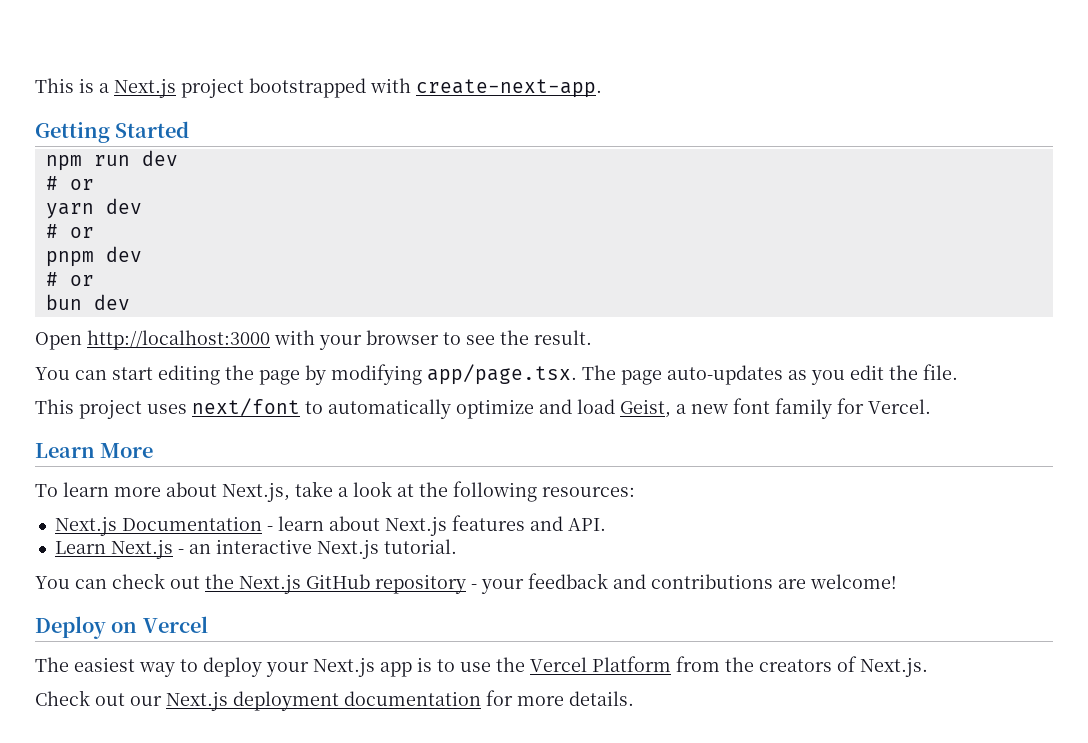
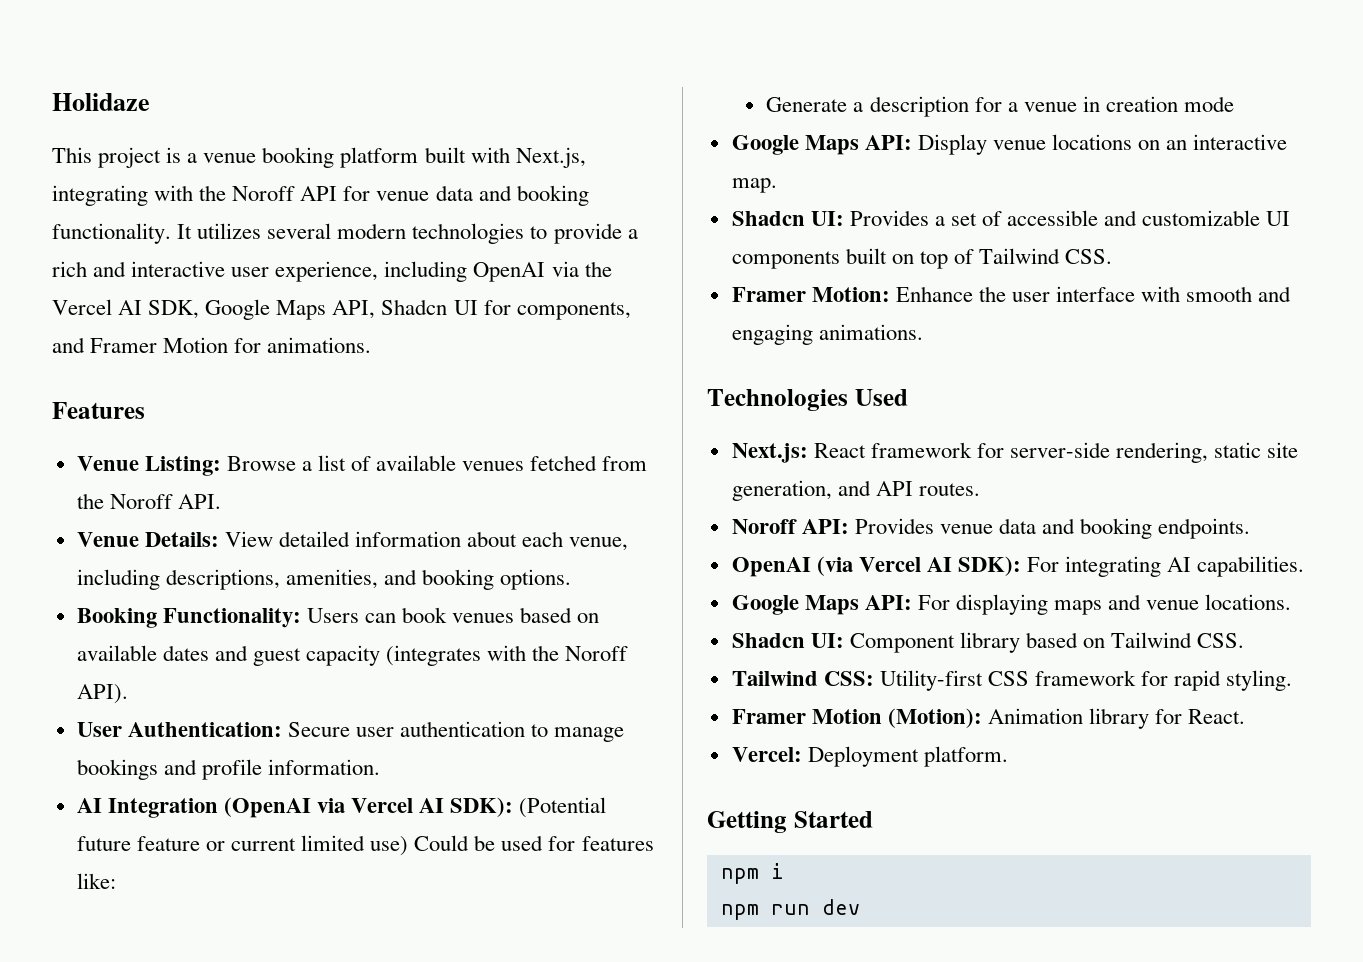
[35,78,602,98] This is a Next.js project bootstrapped with create-next-app. -> [52,93,150,111] [52,147,586,168] [52,185,589,206] [52,223,638,244] [52,261,612,282] [52,299,631,320] [52,337,372,353] [52,402,145,419] [76,455,648,476] [76,493,221,509] [76,531,629,551] [76,569,572,590] [76,607,600,628] [76,645,629,666] [76,684,128,704] [76,721,625,742] [76,759,380,780] [76,797,607,818] [76,835,654,856] [76,873,116,889] [766,96,1235,117] [731,134,1288,155] [731,178,777,193] [731,210,1291,226] [731,248,1113,269] [731,286,1292,302] [731,324,923,345] [707,389,908,411] [731,442,1299,463] [731,480,980,501] [731,518,1251,539] [731,556,1305,577] [731,594,1292,615] [731,632,1245,653] [731,670,1293,691] [731,708,1246,729] [731,746,1008,767] Holidaze // This project is a venue booking platform built with Next.js, integrating with the Noroff API for venue data and booking functionality. It utilizes several modern technologies to provide a rich and interactive user experience, including OpenAI via the Vercel AI SDK, Google Maps API, Shadcn UI for components, and Framer Motion for animations. // Features // Venue Listing: Browse a list of available venues fetched from the Noroff API. // Venue Details: View detailed information about each venue, including descriptions, amenities, and booking options. // Booking Functionality: Users can book venues based on available dates and guest capacity (integrates with the Noroff API). // User Authentication: Secure user authentication to manage bookings and profile information. // AI Integration (OpenAI via Vercel AI SDK): (Potential future feature or current limited use) Could be used for features like: // Generate a description for a venue in creation mode // Google Maps API: Display venue locations on an interactive map. // Shadcn UI: Provides a set of accessible and customizable UI components built on top of Tailwind CSS. // Framer Motion: Enhance the user interface with smooth and engaging animations. // Technologies Used // Next.js: React framework for server-side rendering, static site generation, and API routes. // Noroff API: Provides venue data and booking endpoints. // OpenAI (via Vercel AI SDK): For integrating AI capabilities. // Google Maps API: For displaying maps and venue locations. // Shadcn UI: Component library based on Tailwind CSS. // Tailwind CSS: Utility-first CSS framework for rapid styling. // Framer Motion (Motion): Animation library for React. // Vercel: Deployment platform.
(190, 129) none -> [720,863,784,884] // npm i
[45,176,94,190] [45,198,142,219] [45,224,94,238] [45,246,142,267] [45,272,94,286] [45,294,130,310] [35,330,592,350] [35,364,958,385] [35,398,931,419] [35,443,154,458] [35,481,635,502] [54,515,606,536] [54,539,457,559] [35,573,897,594] [35,616,208,639] [35,656,928,677] [35,690,634,711] // # or // yarn dev // # or // pnpm dev // # or // bun dev // Open http://localhost:3000 with your browser to see the result. // You can start editing the page by modifying app/page.tsx. The page auto-updates as you edit the file. // This project uses next/font to automatically optimize and load Geist, a new font family for Vercel. // Learn More // To learn more about Next.js, take a look at the following resources: // Next.js Documentation - learn about Next.js features and API. // Learn Next.js - an interactive Next.js tutorial. // You can check out the Next.js GitHub repository - your feedback and contributions are welcome! // Deploy on Vercel // The easiest way to deploy your Next.js app is to use the Vercel Platform from the creators of Next.js. // Check out our Next.js deployment documentation for more details. -> (860, 907) none

